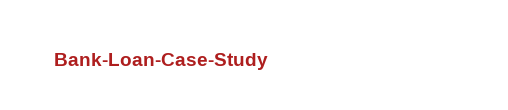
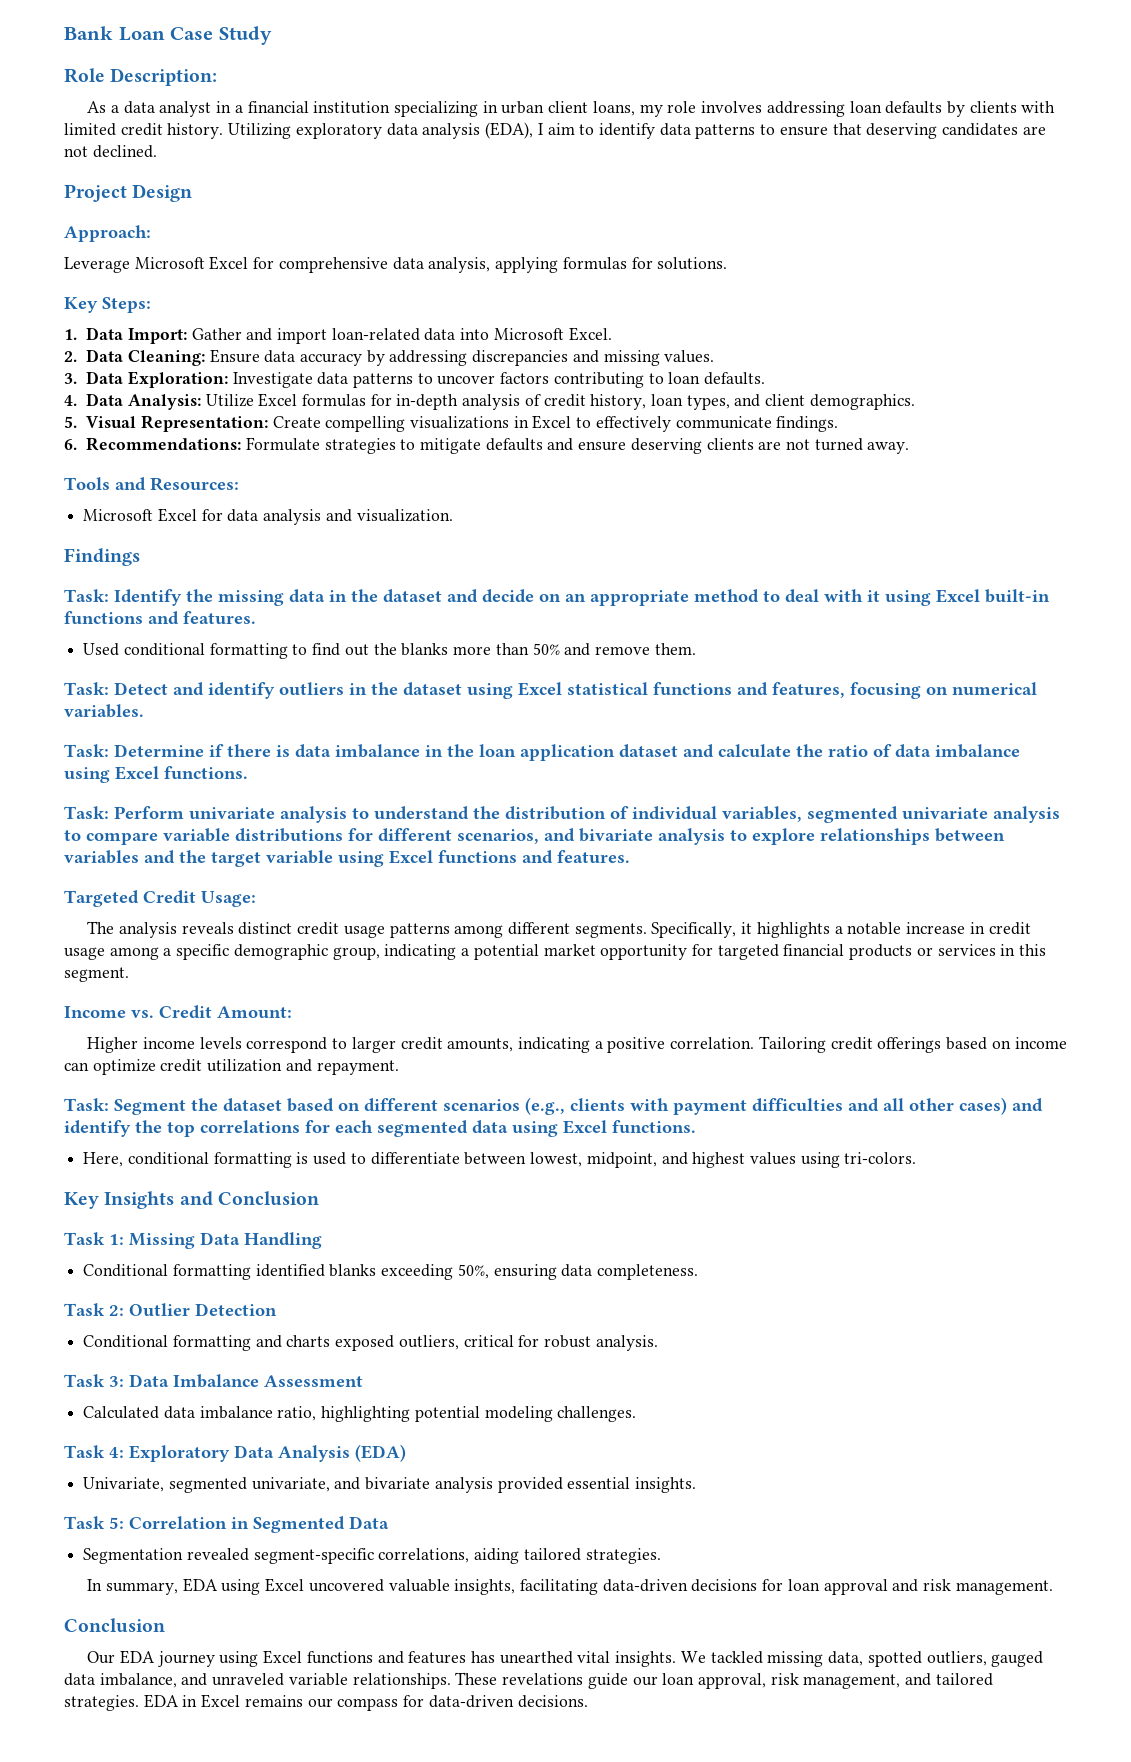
[54,53,268,70] Bank-Loan-Case-Study -> [64,26,272,45] [64,68,218,86] [87,101,1056,117] [64,122,1046,139] [64,145,157,158] [64,184,193,202] [64,225,151,242] [64,256,728,273] [64,297,151,313] [64,327,612,344] [64,349,715,366] [64,371,766,388] [64,393,915,410] [64,415,839,432] [64,437,910,454] [64,477,239,491] [83,508,453,525] [64,548,140,566] [64,589,1050,606] [64,611,256,625] [83,643,696,659] [64,682,1037,699] [64,704,144,718] [64,744,1020,761] [64,766,248,783] [64,806,1060,823] [64,828,1005,845] [64,850,630,867] [64,890,256,907] [87,921,1031,938] [64,944,1047,960] [64,967,129,982] [64,1005,292,1019] [87,1036,1067,1053] [64,1059,399,1075] [64,1097,1043,1115] [64,1120,696,1137] [83,1152,917,1168] [64,1191,319,1209] [64,1232,322,1249] [83,1264,699,1280] [64,1303,277,1317] [83,1335,658,1351] [64,1374,363,1388] [83,1406,637,1422] [64,1444,406,1462] [83,1477,697,1493] [64,1516,389,1533] [83,1548,661,1564] [87,1578,1053,1595] [64,1618,165,1633] [87,1650,1044,1667] [64,1672,993,1689] [64,1694,588,1711] Bank Loan Case Study // Role Description: // As a data analyst in a financial institution specializing in urban client loans, my role involves addressing loan defaults by clients with limited credit history. Utilizing exploratory data analysis (EDA), I aim to identify data patterns to ensure that deserving candidates are not declined. // Project Design // Approach: // Leverage Microsoft Excel for comprehensive data analysis, applying formulas for solutions. // Key Steps: // 1. Data Import: Gather and import loan-related data into Microsoft Excel. // 2. Data Cleaning: Ensure data accuracy by addressing discrepancies and missing values. // 3. Data Exploration: Investigate data patterns to uncover factors contributing to loan defaults. // 4. Data Analysis: Utilize Excel formulas for in-depth analysis of credit history, loan types, and client demographics. // 5. Visual Representation: Create compelling visualizations in Excel to effectively communicate findings. // 6. Recommendations: Formulate strategies to mitigate defaults and ensure deserving clients are not turned away. // Tools and Resources: // Microsoft Excel for data analysis and visualization. // Findings // Task: Identify the missing data in the dataset and decide on an appropriate method to deal with it using Excel built-in functions and features. // Used conditional formatting to find out the blanks more than 50% and remove them. // Task: Detect and identify outliers in the dataset using Excel statistical functions and features, focusing on numerical variables. // Task: Determine if there is data imbalance in the loan application dataset and calculate the ratio of data imbalance using Excel functions. // Task: Perform univariate analysis to understand the distribution of individual variables, segmented univariate analysis to compare variable distributions for different scenarios, and bivariate analysis to explore relationships between variables and the target variable using Excel functions and features. // Targeted Credit Usage: // The analysis reveals distinct credit usage patterns among different segments. Specifically, it highlights a notable increase in credit usage among a specific demographic group, indicating a potential market opportunity for targeted financial products or services in this segment. // Income vs. Credit Amount: // Higher income levels correspond to larger credit amounts, indicating a positive correlation. Tailoring credit offerings based on income can optimize credit utilization and repayment. // Task: Segment the dataset based on different scenarios (e.g., clients with payment difficulties and all other cases) and identify the top correlations for each segmented data using Excel functions. // Here, conditional formatting is used to differentiate between lowest, midpoint, and highest values using tri-colors. // Key Insights and Conclusion // Task 1: Missing Data Handling // Conditional formatting identified blanks exceeding 50%, ensuring data completeness. // Task 2: Outlier Detection // Conditional formatting and charts exposed outliers, critical for robust analysis. // Task 3: Data Imbalance Assessment // Calculated data imbalance ratio, highlighting potential modeling challenges. // Task 4: Exploratory Data Analysis (EDA) // Univariate, segmented univariate, and bivariate analysis provided essential insights. // Task 5: Correlation in Segmented Data // Segmentation revealed segment-specific correlations, aiding tailored strategies. // In summary, EDA using Excel uncovered valuable insights, facilitating data-driven decisions for loan approval and risk management. // Conclusion // Our EDA journey using Excel functions and features has unearthed vital insights. We tackled missing data, spotted outliers, gauged data imbalance, and unraveled variable relationships. These revelations guide our loan approval, risk management, and tailored strategies. EDA in Excel remains our compass for data-driven decisions.

